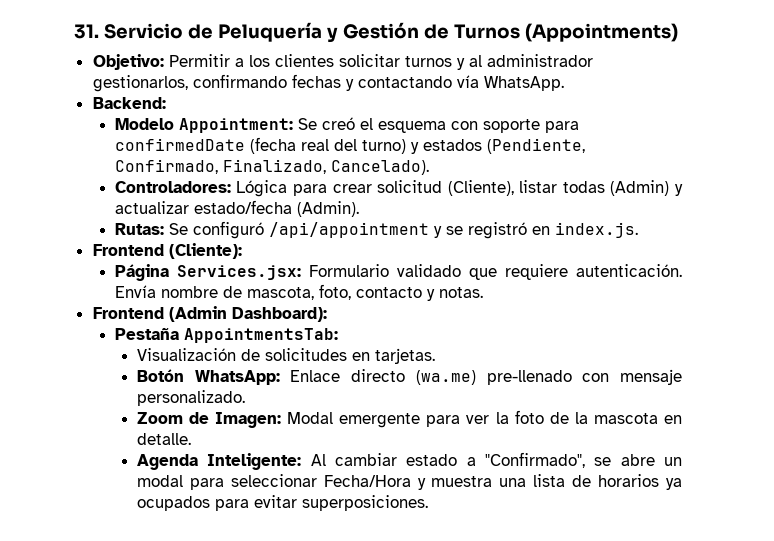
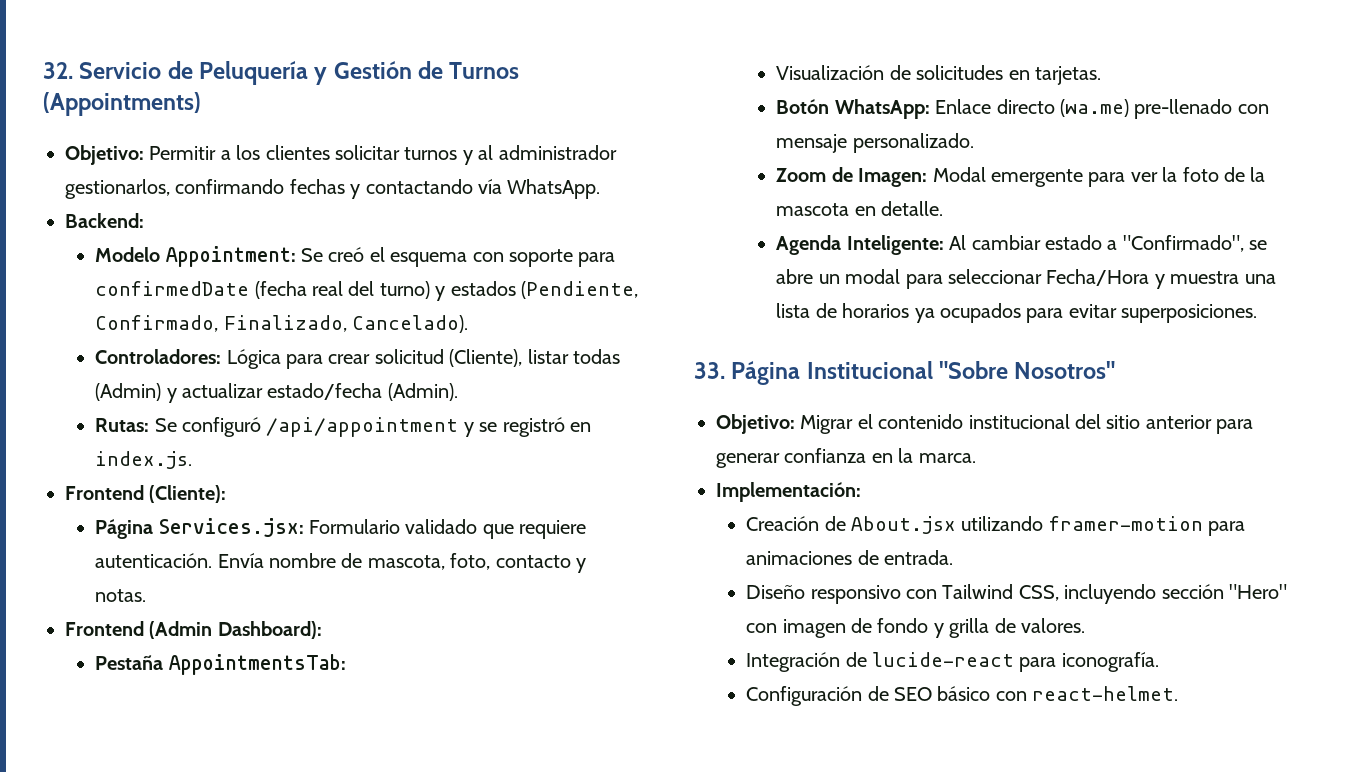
[74,24,99,39] 31. -> [43,62,73,79] 32.
(428, 503) none -> [694,361,1116,385] [716,414,1254,434] [716,448,976,468] [716,482,861,502] [746,516,1246,536] [746,550,954,565] [746,584,1287,604] [746,618,1086,638] [746,652,1159,672] [746,686,1179,706] // 33. Página Institucional "Sobre Nosotros" // Objetivo: Migrar el contenido institucional del sitio anterior para generar confianza en la marca. // Implementación: // Creación de About.jsx utilizando framer-motion para animaciones de entrada. // Diseño responsivo con Tailwind CSS, incluyendo sección "Hero" con imagen de fondo y grilla de valores. // Integración de lucide-react para iconografía. // Configuración de SEO básico con react-helmet.

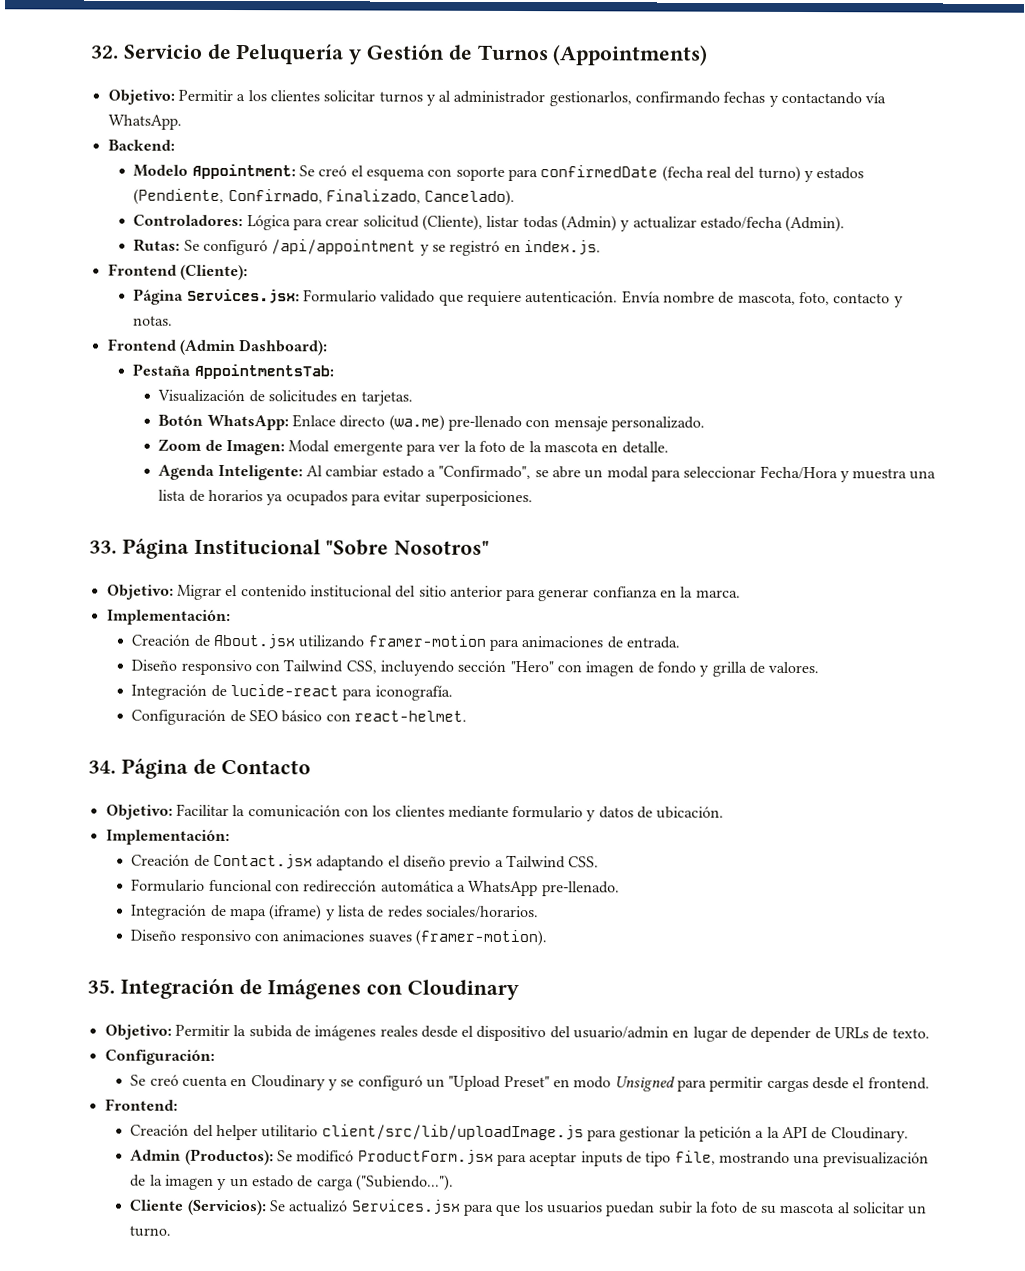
(1179, 693) none -> [88,758,312,779] [105,803,725,822] [105,829,230,846] [131,853,600,871] [131,878,620,897] [131,904,540,921] [130,929,548,947] [87,978,520,1001] [104,1024,930,1043] [104,1049,215,1065] [130,1074,930,1093] [104,1098,178,1111] [130,1124,909,1143] [130,1148,929,1168] [130,1174,455,1191] [129,1199,928,1217] [129,1225,172,1237] // 34. Página de Contacto // Objetivo: Facilitar la comunicación con los clientes mediante formulario y datos de ubicación. // Implementación: // Creación de Contact.jsx adaptando el diseño previo a Tailwind CSS. // Formulario funcional con redirección automática a WhatsApp pre-llenado. // Integración de mapa (iframe) y lista de redes sociales/horarios. // Diseño responsivo con animaciones suaves (framer-motion). // 35. Integración de Imágenes con Cloudinary // Objetivo: Permitir la subida de imágenes reales desde el dispositivo del usuario/admin en lugar de depender de URLs de texto. // Configuración: // Se creó cuenta en Cloudinary y se configuró un "Upload Preset" en modo Unsigned para permitir cargas desde el frontend. // Frontend: // Creación del helper utilitario client/src/lib/uploadImage.js para gestionar la petición a la API de Cloudinary. // Admin (Productos): Se modificó ProductForm.jsx para aceptar inputs de tipo file, mostrando una previsualización de la imagen y un estado de carga ("Subiendo..."). // Cliente (Servicios): Se actualizó Services.jsx para que los usuarios puedan subir la foto de su mascota al solicitar un turno.

